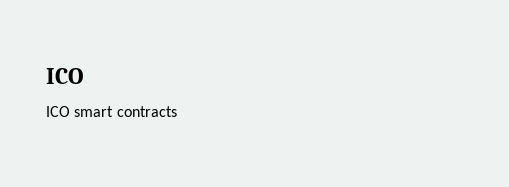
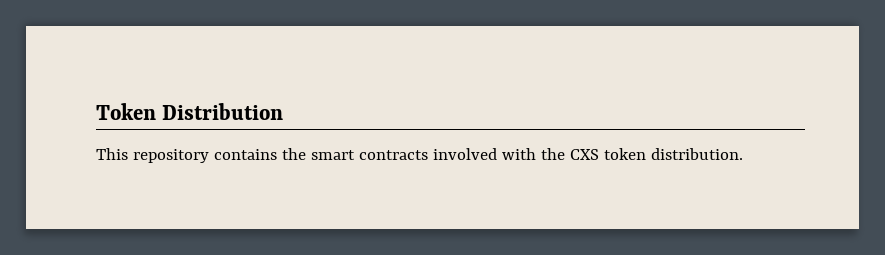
[46,68,84,84] [46,106,177,117] ICO // ICO smart contracts -> [96,103,284,120] [96,148,743,163] Token Distribution // This repository contains the smart contracts involved with the CXS token distribution.

